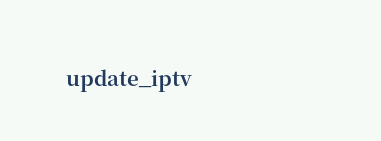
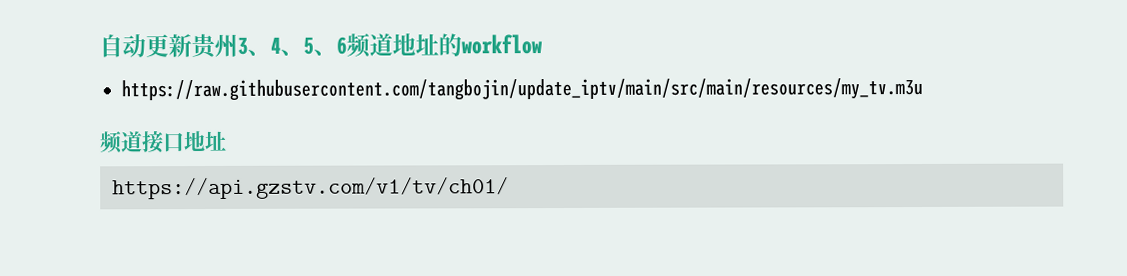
[66,69,192,92] update_iptv -> [99,33,543,60] [121,77,923,102] [99,130,227,154] [112,177,509,200] 自动更新贵州3、4、5、6频道地址的workflow // https://raw.githubusercontent.com/tangbojin/update_iptv/main/src/main/resources/my_tv.m3u // 频道接口地址 // https://api.gzstv.com/v1/tv/ch01/

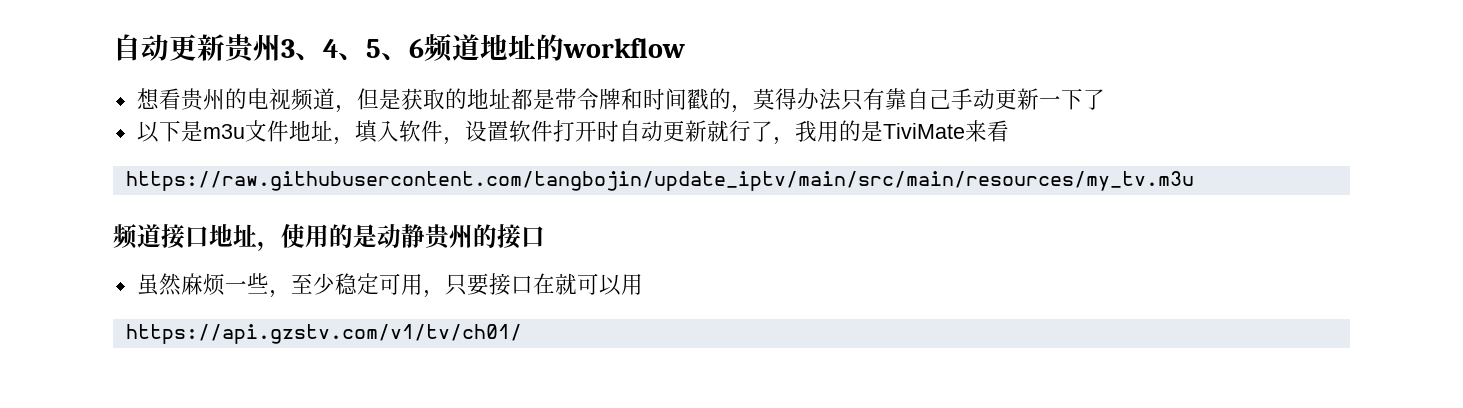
[121,77,923,102] [99,130,227,154] https://raw.githubusercontent.com/tangbojin/update_iptv/main/src/main/resources/my_tv.m3u // 频道接口地址 -> [136,88,1105,113] [136,120,1009,145] [125,171,1194,191] [113,224,545,251] [136,273,643,298] 想看贵州的电视频道，但是获取的地址都是带令牌和时间戳的，莫得办法只有靠自己手动更新一下了 // 以下是m3u文件地址，填入软件，设置软件打开时自动更新就行了，我用的是TiviMate来看 // https://raw.githubusercontent.com/tangbojin/update_iptv/main/src/main/resources/my_tv.m3u // 频道接口地址，使用的是动静贵州的接口 // 虽然麻烦一些，至少稳定可用，只要接口在就可以用

